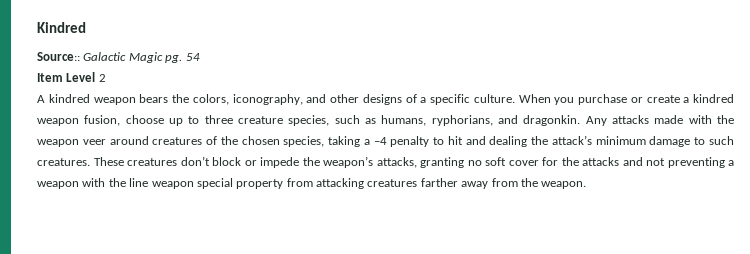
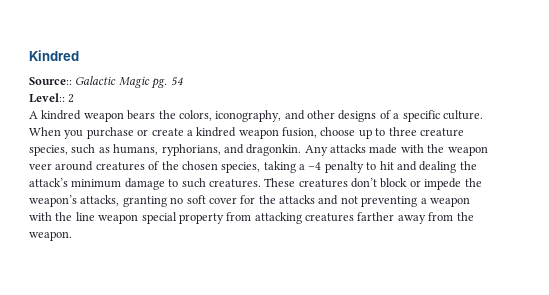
[37,72,96,82] Item Level -> [29,93,65,103] Level::

